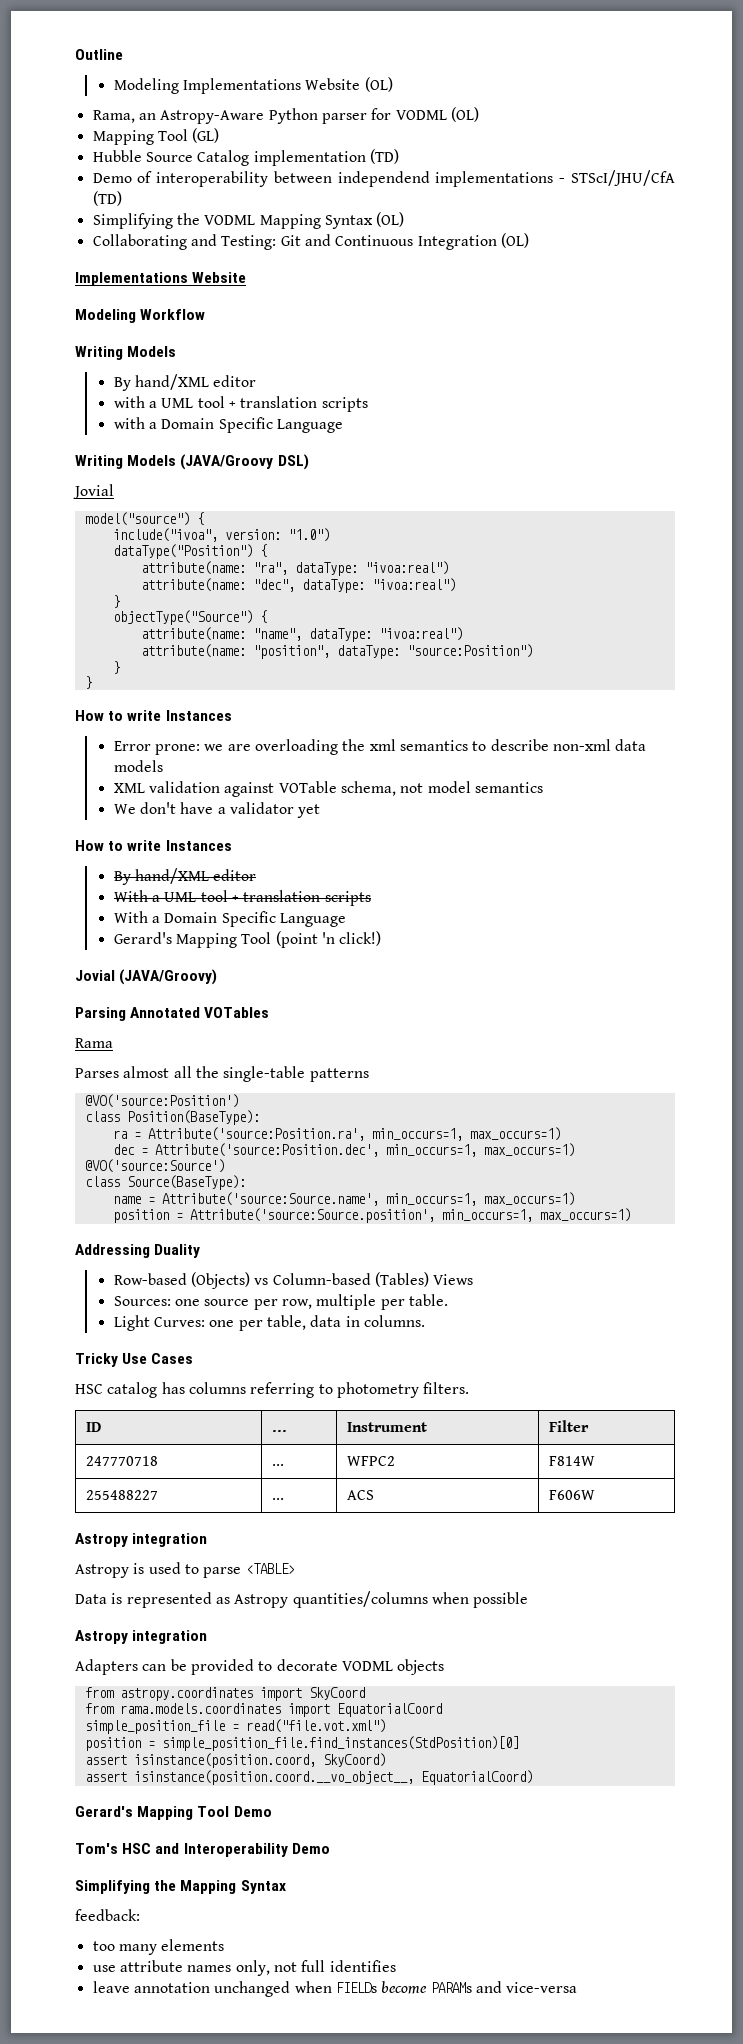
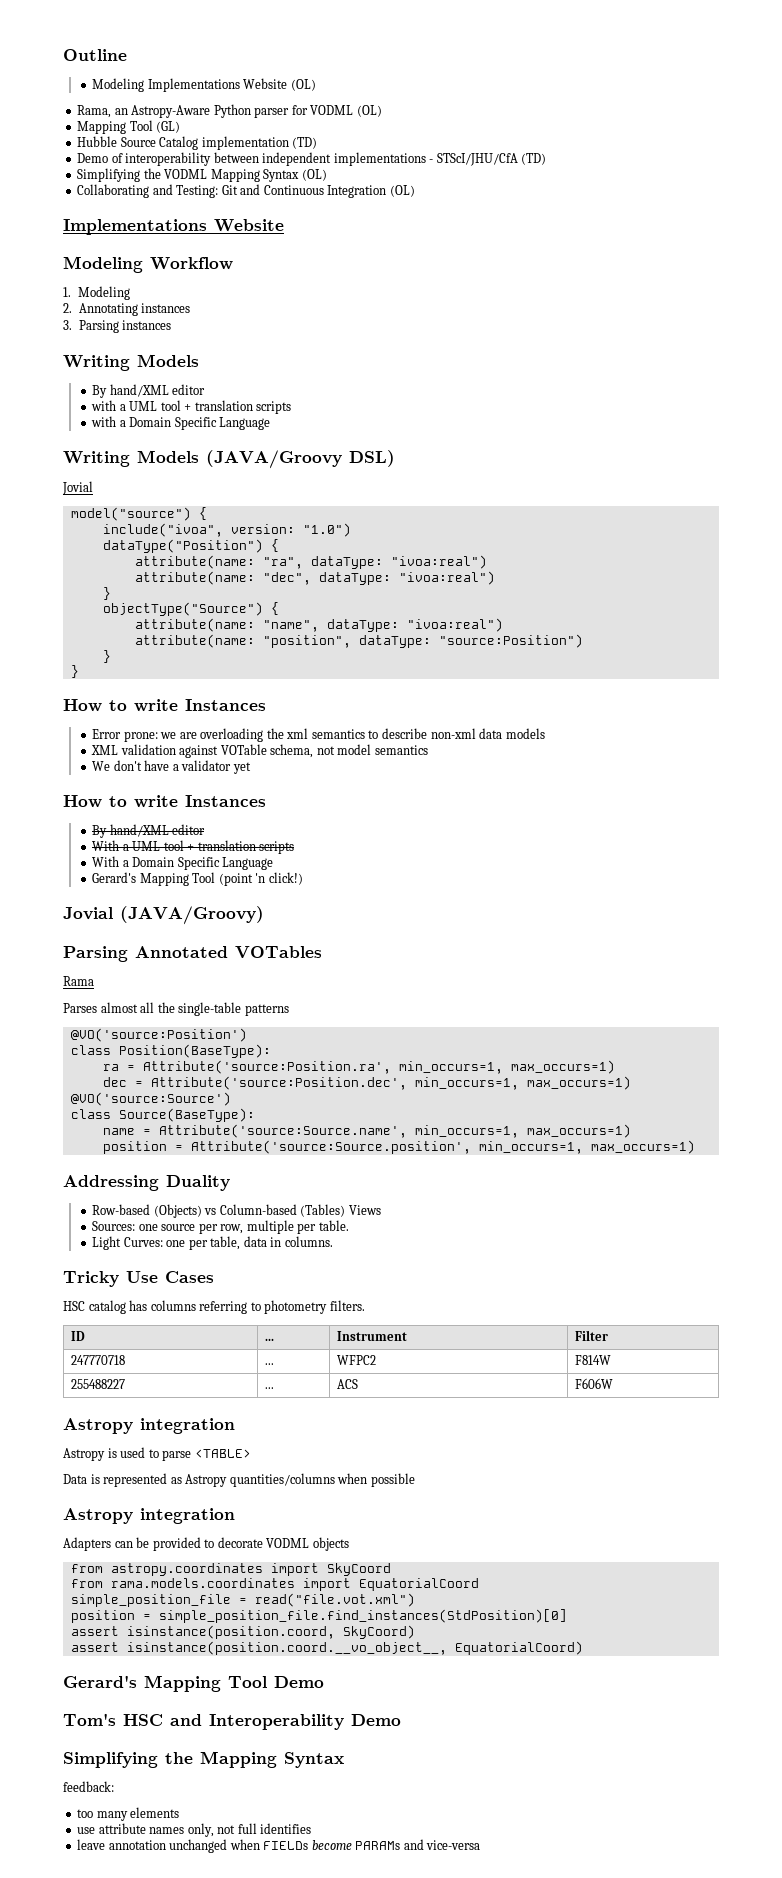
[337,171,430,187] independend -> [262,152,332,166] independent
(206, 314) none -> [63,286,131,300] [63,303,191,316] [63,320,172,333] // 1. Modeling // 2. Annotating instances // 3. Parsing instances

